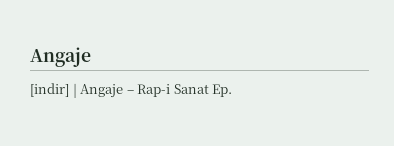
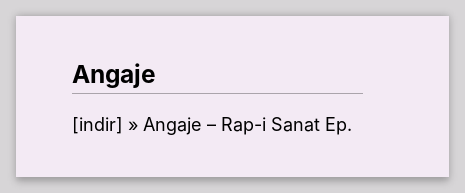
[72,83,77,98] | -> [128,121,138,131] »

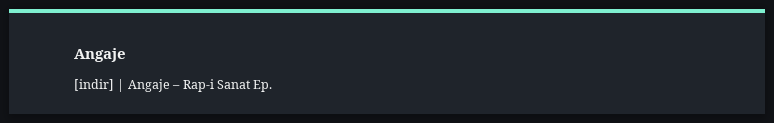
[128,121,138,131] » -> [117,79,125,92] |

